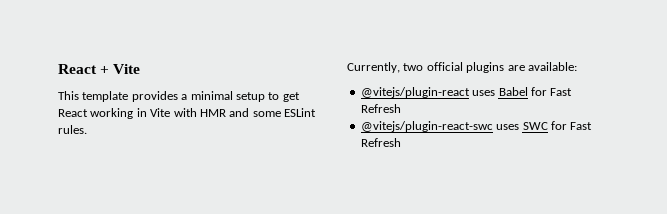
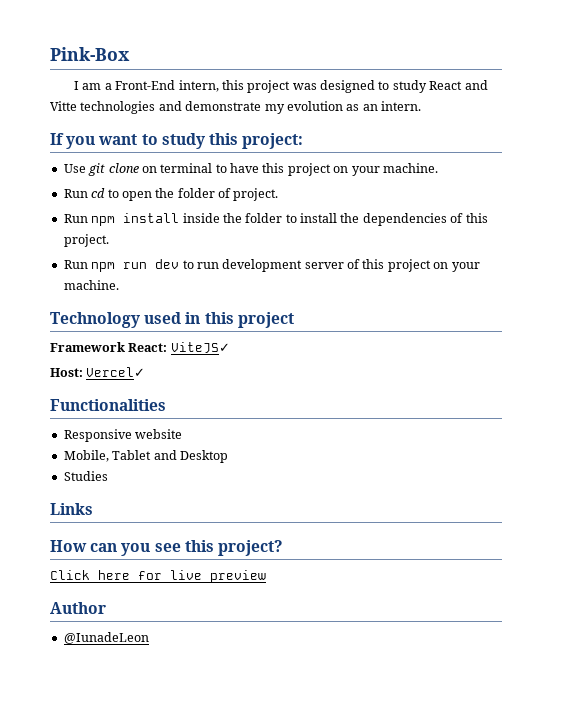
[58,64,141,74] [58,91,300,102] [58,108,316,119] [58,125,87,134] [347,62,577,73] [360,87,573,98] [360,104,401,113] [360,121,593,132] [360,138,401,147] React + Vite // This template provides a minimal setup to get React working in Vite with HMR and some ESLint rules. // Currently, two official plugins are available: // @vitejs/plugin-react uses Babel for Fast Refresh // @vitejs/plugin-react-swc uses SWC for Fast Refresh -> [50,47,130,61] [74,80,488,93] [50,101,421,114] [50,133,304,149] [63,163,438,176] [63,188,279,201] [63,213,488,226] [63,234,109,247] [63,259,480,272] [63,280,119,290] [50,312,294,328] [50,342,230,353] [50,367,146,377] [50,399,166,411] [63,429,183,442] [63,450,228,463] [63,471,108,481] [50,503,93,515] [50,540,283,556] [50,570,266,583] [50,602,106,614] [63,632,149,644] Pink-Box // I am a Front-End intern, this project was designed to study React and Vitte technologies and demonstrate my evolution as an intern. // If you want to study this project: // Use git clone on terminal to have this project on your machine. // Run cd to open the folder of project. // Run npm install inside the folder to install the dependencies of this project. // Run npm run dev to run development server of this project on your machine. // Technology used in this project // Framework React: ViteJS✓ // Host: Vercel✓ // Functionalities // Responsive website // Mobile, Tablet and Desktop // Studies // Links // How can you see this project? // Click here for live preview // Author // @IunadeLeon

